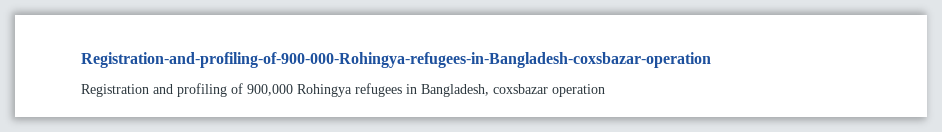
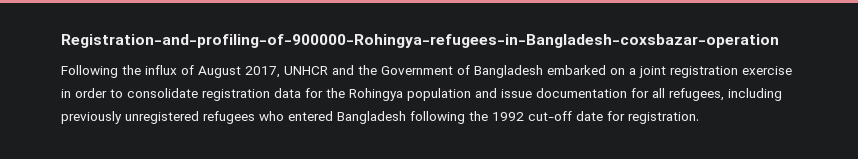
[81,52,711,68] [81,83,605,97] Registration-and-profiling-of-900-000-Rohingya-refugees-in-Bangladesh-coxsbazar-operation // Registration and profiling of 900,000 Rohingya refugees in Bangladesh, coxsbazar operation -> [61,34,779,48] [61,65,792,78] [61,88,782,101] [61,111,699,124] Registration-and-profiling-of-900000-Rohingya-refugees-in-Bangladesh-coxsbazar-operation // Following the influx of August 2017, UNHCR and the Government of Bangladesh embarked on a joint registration exercise in order to consolidate registration data for the Rohingya population and issue documentation for all refugees, including previously unregistered refugees who entered Bangladesh following the 1992 cut-off date for registration.

